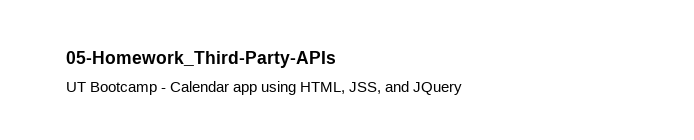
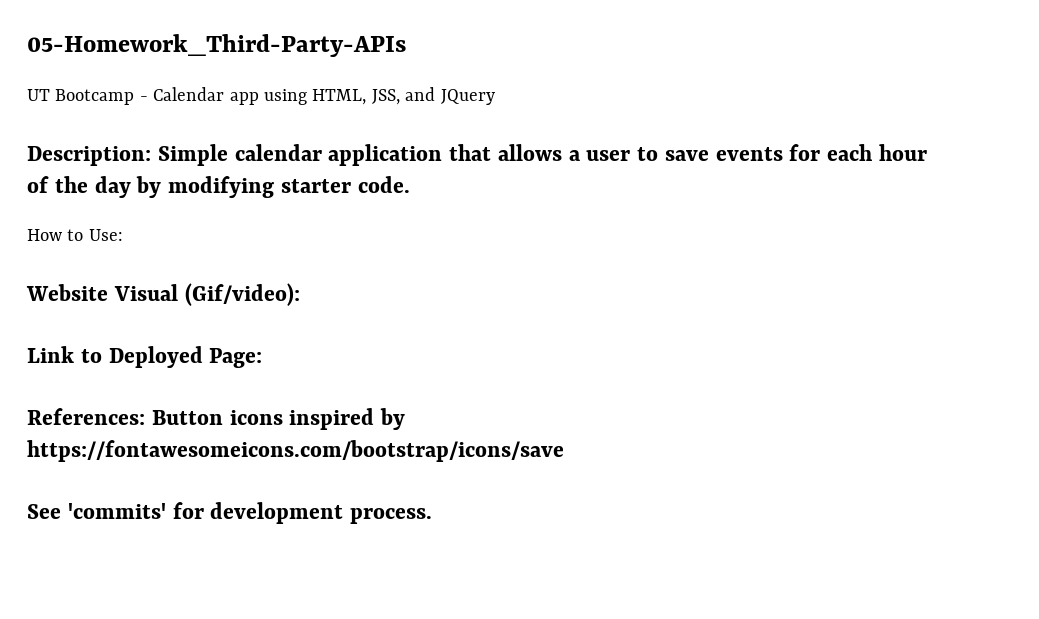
(463, 88) none -> [27,144,927,166] [27,176,410,198] [27,229,123,241] [26,283,300,306] [27,346,263,368] [27,408,405,430] [27,440,564,462] [27,502,432,524] // Description: Simple calendar application that allows a user to save events for each hour of the day by modifying starter code. // How to Use: // Website Visual (Gif/video): // Link to Deployed Page: // References: Button icons inspired by https://fontawesomeicons.com/bootstrap/icons/save // See 'commits' for development process.

